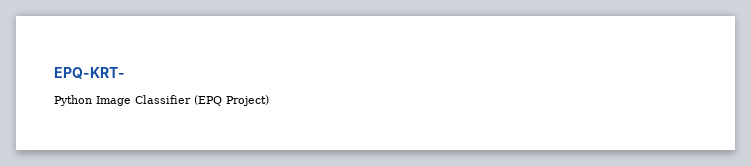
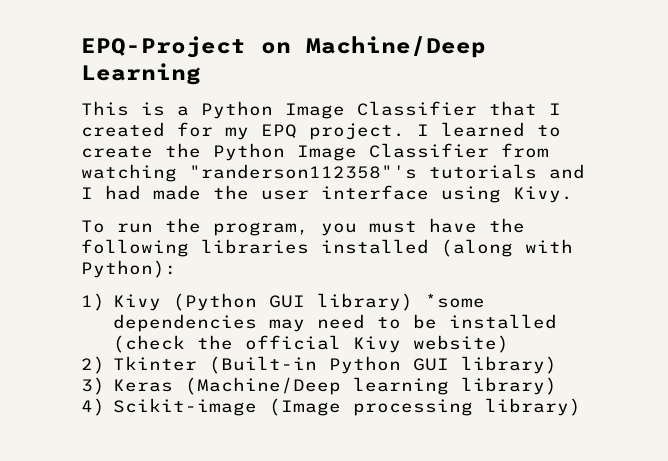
[54,67,125,79] [54,95,269,106] EPQ-KRT- // Python Image Classifier (EPQ Project) -> [81,36,486,58] [81,63,201,85] [81,101,561,119] [81,122,561,140] [81,143,549,161] [81,164,585,182] [81,185,573,203] [81,218,525,236] [81,239,573,257] [81,260,177,278] [81,293,486,311] [113,314,558,332] [113,335,510,353] [81,356,558,374] [81,377,558,395] [81,398,582,416] EPQ-Project on Machine/Deep Learning // This is a Python Image Classifier that I created for my EPQ project. I learned to create the Python Image Classifier from watching "randerson112358"'s tutorials and I had made the user interface using Kivy. // To run the program, you must have the following libraries installed (along with Python): // 1) Kivy (Python GUI library) *some dependencies may need to be installed (check the official Kivy website) // 2) Tkinter (Built-in Python GUI library) // 3) Keras (Machine/Deep learning library) // 4) Scikit-image (Image processing library)

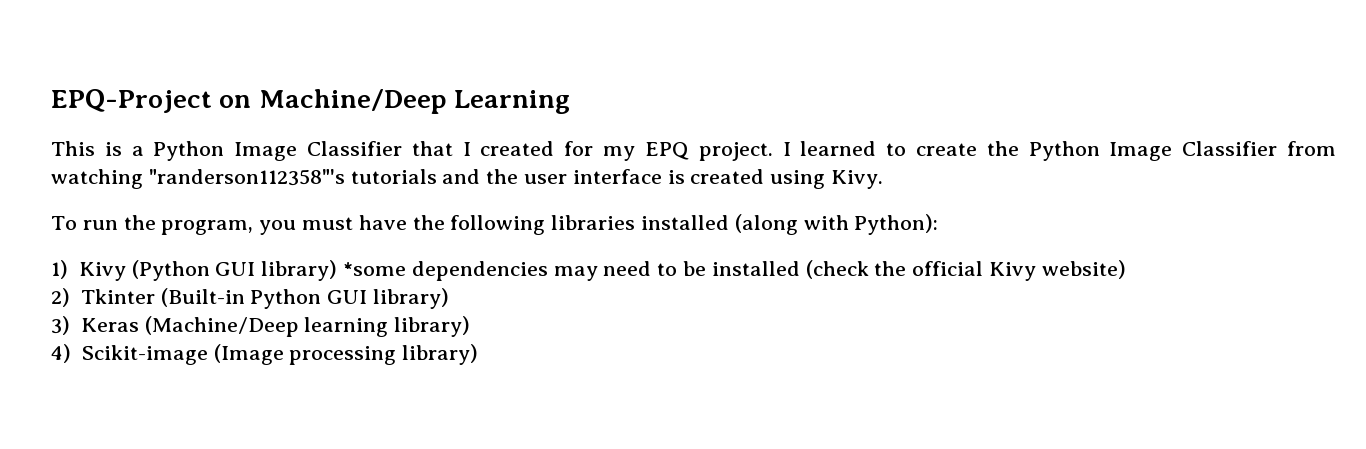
[81,185,201,200] I had made -> (481, 176) none
(429, 192) none -> [667,169,765,184] is created

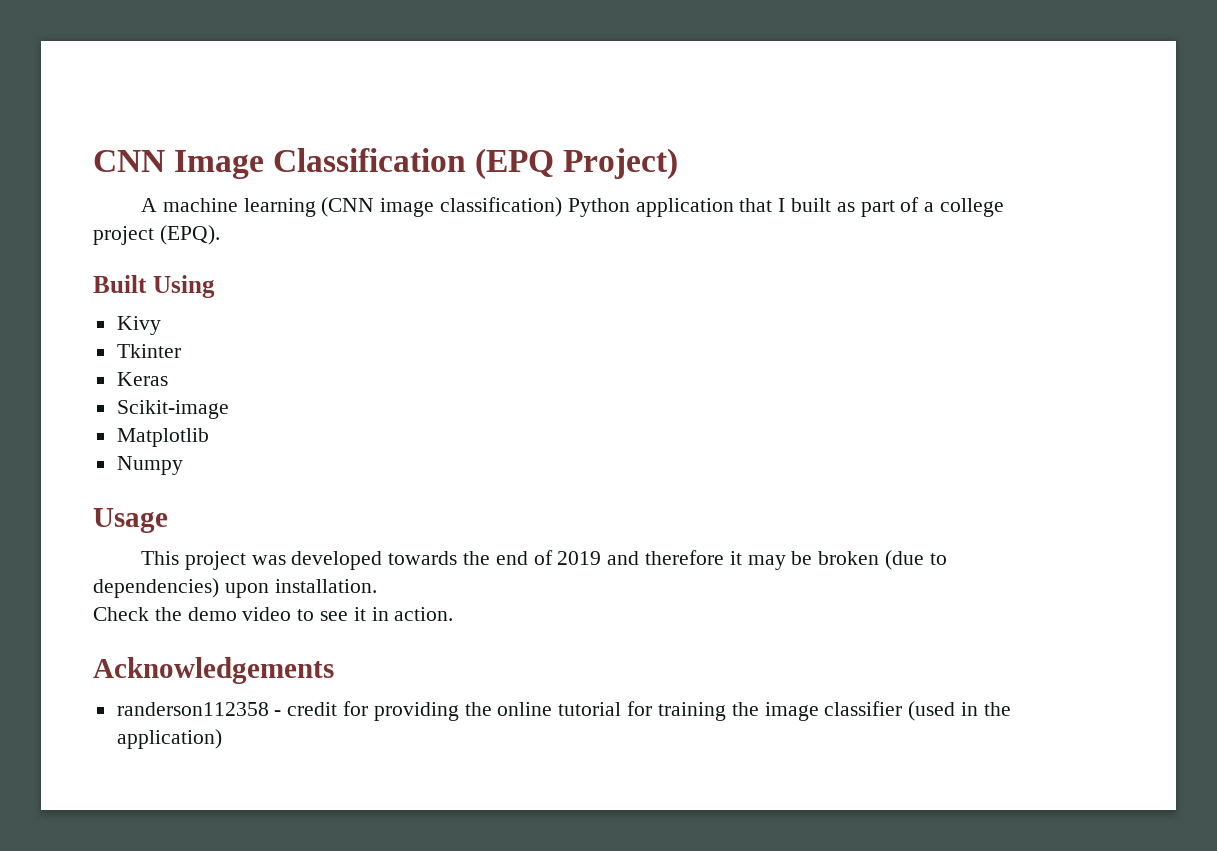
[51,89,570,114] [51,141,1337,161] [51,169,884,189] [51,214,939,235] [51,260,1126,281] [51,288,449,309] [51,316,471,337] [51,344,479,365] EPQ-Project on Machine/Deep Learning // This is a Python Image Classifier that I created for my EPQ project. I learned to create the Python Image Classifier from watching "randerson112358"'s tutorials and the user interface is created using Kivy. // To run the program, you must have the following libraries installed (along with Python): // 1) Kivy (Python GUI library) *some dependencies may need to be installed (check the official Kivy website) // 2) Tkinter (Built-in Python GUI library) // 3) Keras (Machine/Deep learning library) // 4) Scikit-image (Image processing library) -> [93,148,679,180] [141,197,1005,217] [93,225,220,245] [93,275,215,298] [116,316,161,335] [116,344,181,358] [116,372,168,386] [116,400,229,419] [116,428,209,447] [116,456,183,475] [93,508,168,533] [141,550,947,570] [93,578,377,598] [93,607,454,621] [93,657,334,684] [116,701,1011,721] [116,729,222,749] CNN Image Classification (EPQ Project) // A machine learning (CNN image classification) Python application that I built as part of a college project (EPQ). // Built Using // Kivy // Tkinter // Keras // Scikit-image // Matplotlib // Numpy // Usage // This project was developed towards the end of 2019 and therefore it may be broken (due to dependencies) upon installation. // Check the demo video to see it in action. // Acknowledgements // randerson112358 - credit for providing the online tutorial for training the image classifier (used in the application)

